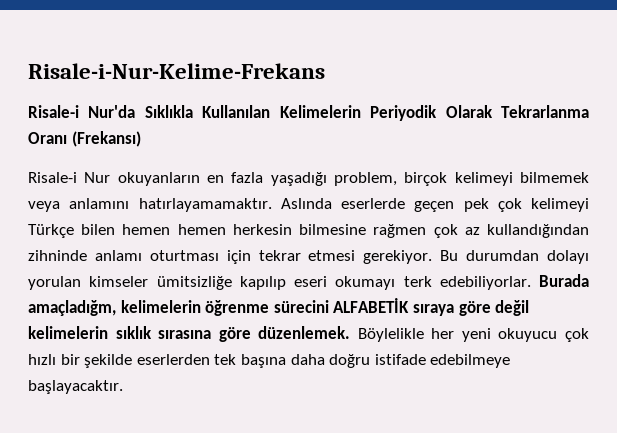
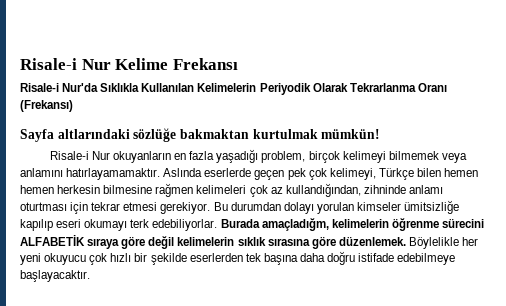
[28,63,325,79] Risale-i-Nur-Kelime-Frekans -> [20,58,238,70] Risale-i Nur Kelime Frekansı
(141, 139) none -> [20,128,381,142] // Sayfa altlarındaki sözlüğe bakmaktan kurtulmak mümkün!
[531,198,589,212] kelimeyi -> [329,168,376,180] kelimeyi,
(427, 231) none -> [196,185,247,194] kelimeleri
[487,224,589,238] kullandığından -> [285,183,361,197] kullandığından,

